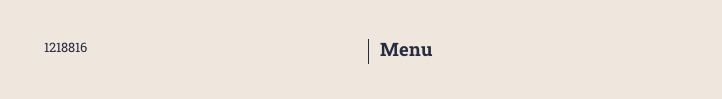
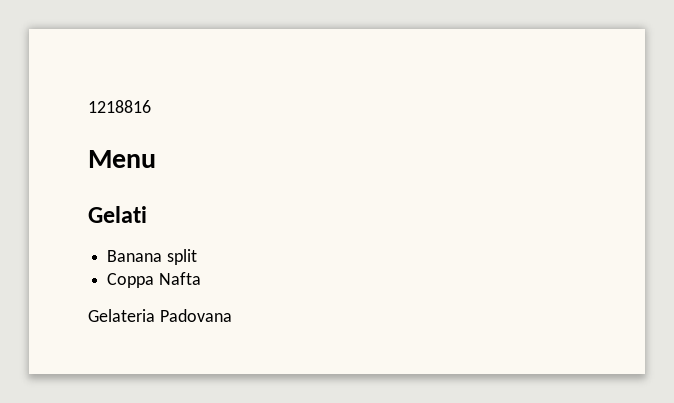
(433, 49) none -> [88,206,147,223] [107,249,197,265] [107,272,201,288] [88,309,232,322] // Gelati // Banana split // Coppa Nafta // Gelateria Padovana

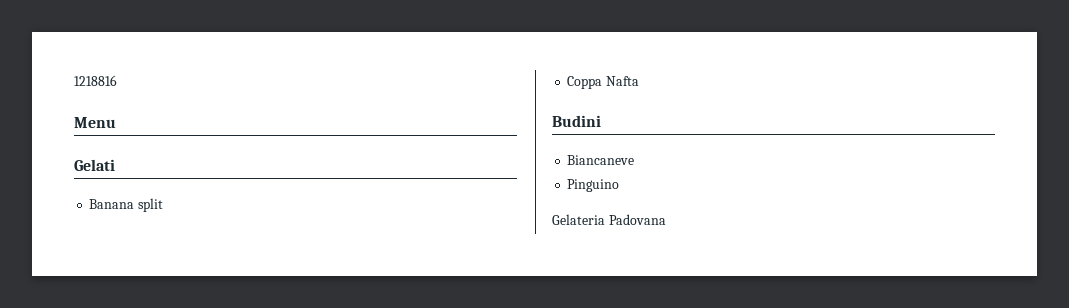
(201, 278) none -> [552,115,601,127] [567,155,635,165] [567,179,620,192] // Budini // Biancaneve // Pinguino

